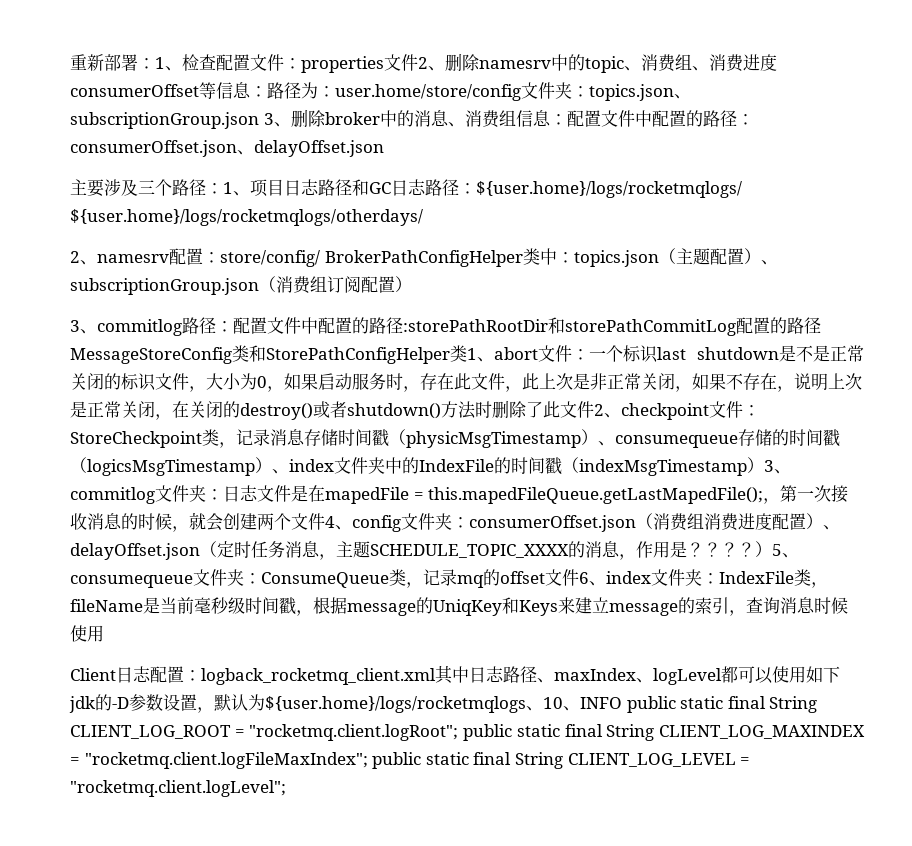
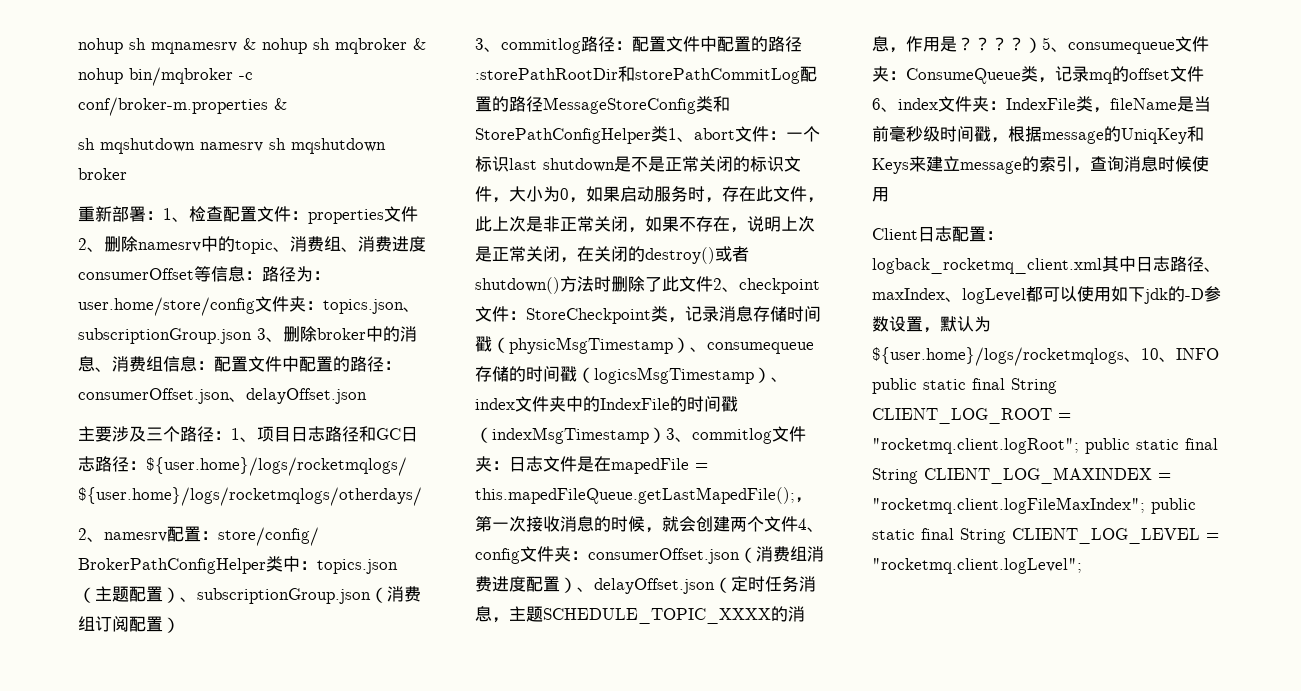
(70, 62) none -> [78,38,426,54] [78,67,253,86] [78,97,287,116] [78,138,386,154] [78,168,127,180] nohup sh mqnamesrv & nohup sh mqbroker & nohup bin/mqbroker -c conf/broker-m.properties & // sh mqshutdown namesrv sh mqshutdown broker //

